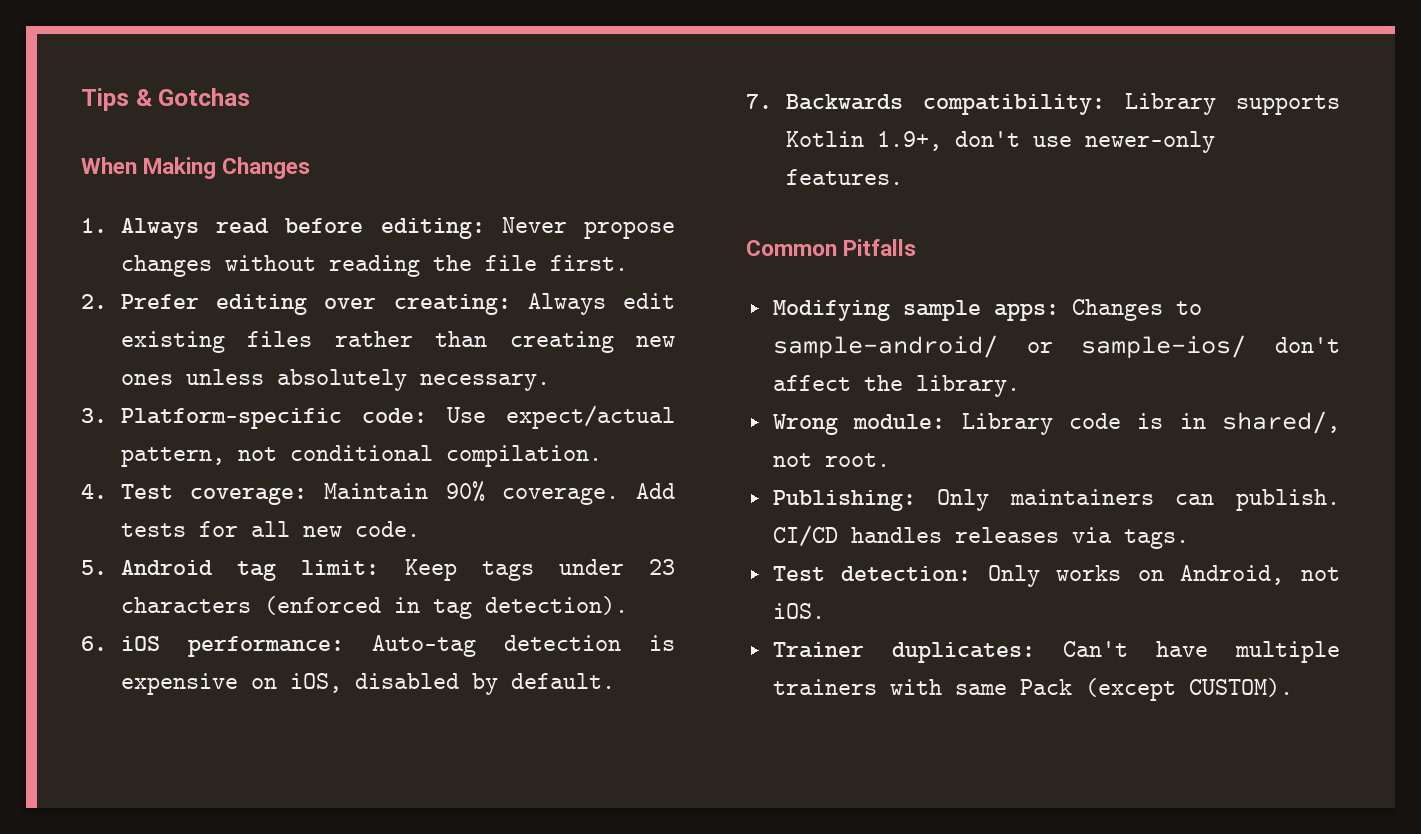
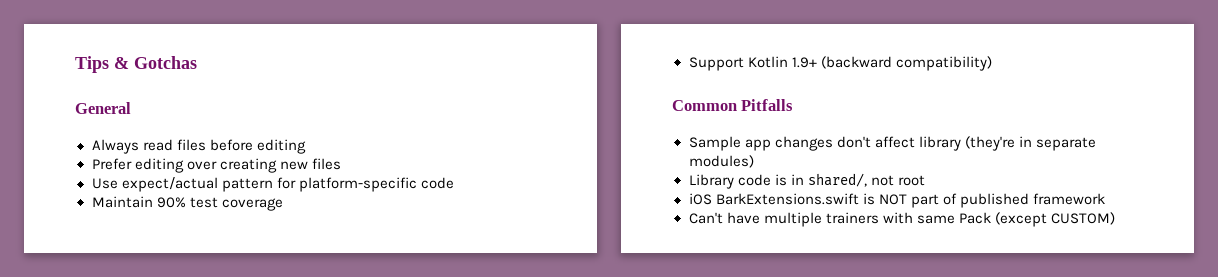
[81,157,311,179] [81,217,676,239] [121,255,629,277] [81,293,675,315] [121,331,675,353] [121,369,551,391] [81,405,676,429] [121,445,603,467] [81,481,675,505] [121,521,421,537] [81,559,675,581] [121,596,629,619] [81,635,676,657] [121,673,616,695] [746,93,1340,115] [786,131,1216,153] [786,169,904,185] [746,239,917,256] [772,299,1202,321] [772,335,1340,358] [772,375,1020,397] [772,414,946,435] When Making Changes // 1. Always read before editing: Never propose changes without reading the file first. // 2. Prefer editing over creating: Always edit existing files rather than creating new ones unless absolutely necessary. // 3. Platform-specific code: Use expect/actual pattern, not conditional compilation. // 4. Test coverage: Maintain 90% coverage. Add tests for all new code. // 5. Android tag limit: Keep tags under 23 characters (enforced in tag detection). // 6. iOS performance: Auto-tag detection is expensive on iOS, disabled by default. // 7. Backwards compatibility: Library supports Kotlin 1.9+, don't use newer-only features. // Common Pitfalls // Modifying sample apps: Changes to sample-android/ or sample-ios/ don't affect the library. // Wrong module: -> [75,102,131,114] [91,139,306,154] [91,158,341,173] [91,177,454,192] [91,196,283,211] [688,56,992,71] [672,99,794,111] [688,136,1096,151] [688,155,754,168] General // Always read files before editing // Prefer editing over creating new files // Use expect/actual pattern for platform-specific code // Maintain 90% test coverage // Support Kotlin 1.9+ (backward compatibility) // Common Pitfalls // Sample app changes don't affect library (they're in separate modules) //
[824,453,890,467] [772,489,1340,511] [772,525,1189,549] [772,565,1340,587] [772,603,825,619] [772,642,1035,663] root. // Publishing: Only maintainers can publish. CI/CD handles releases via tags. // Test detection: Only works on Android, not iOS. // Trainer duplicates: -> [897,175,925,186] [688,193,1105,208] root // iOS BarkExtensions.swift is NOT part of published framework //
[1188,678,1293,697] CUSTOM). -> [1050,212,1115,225] CUSTOM)

